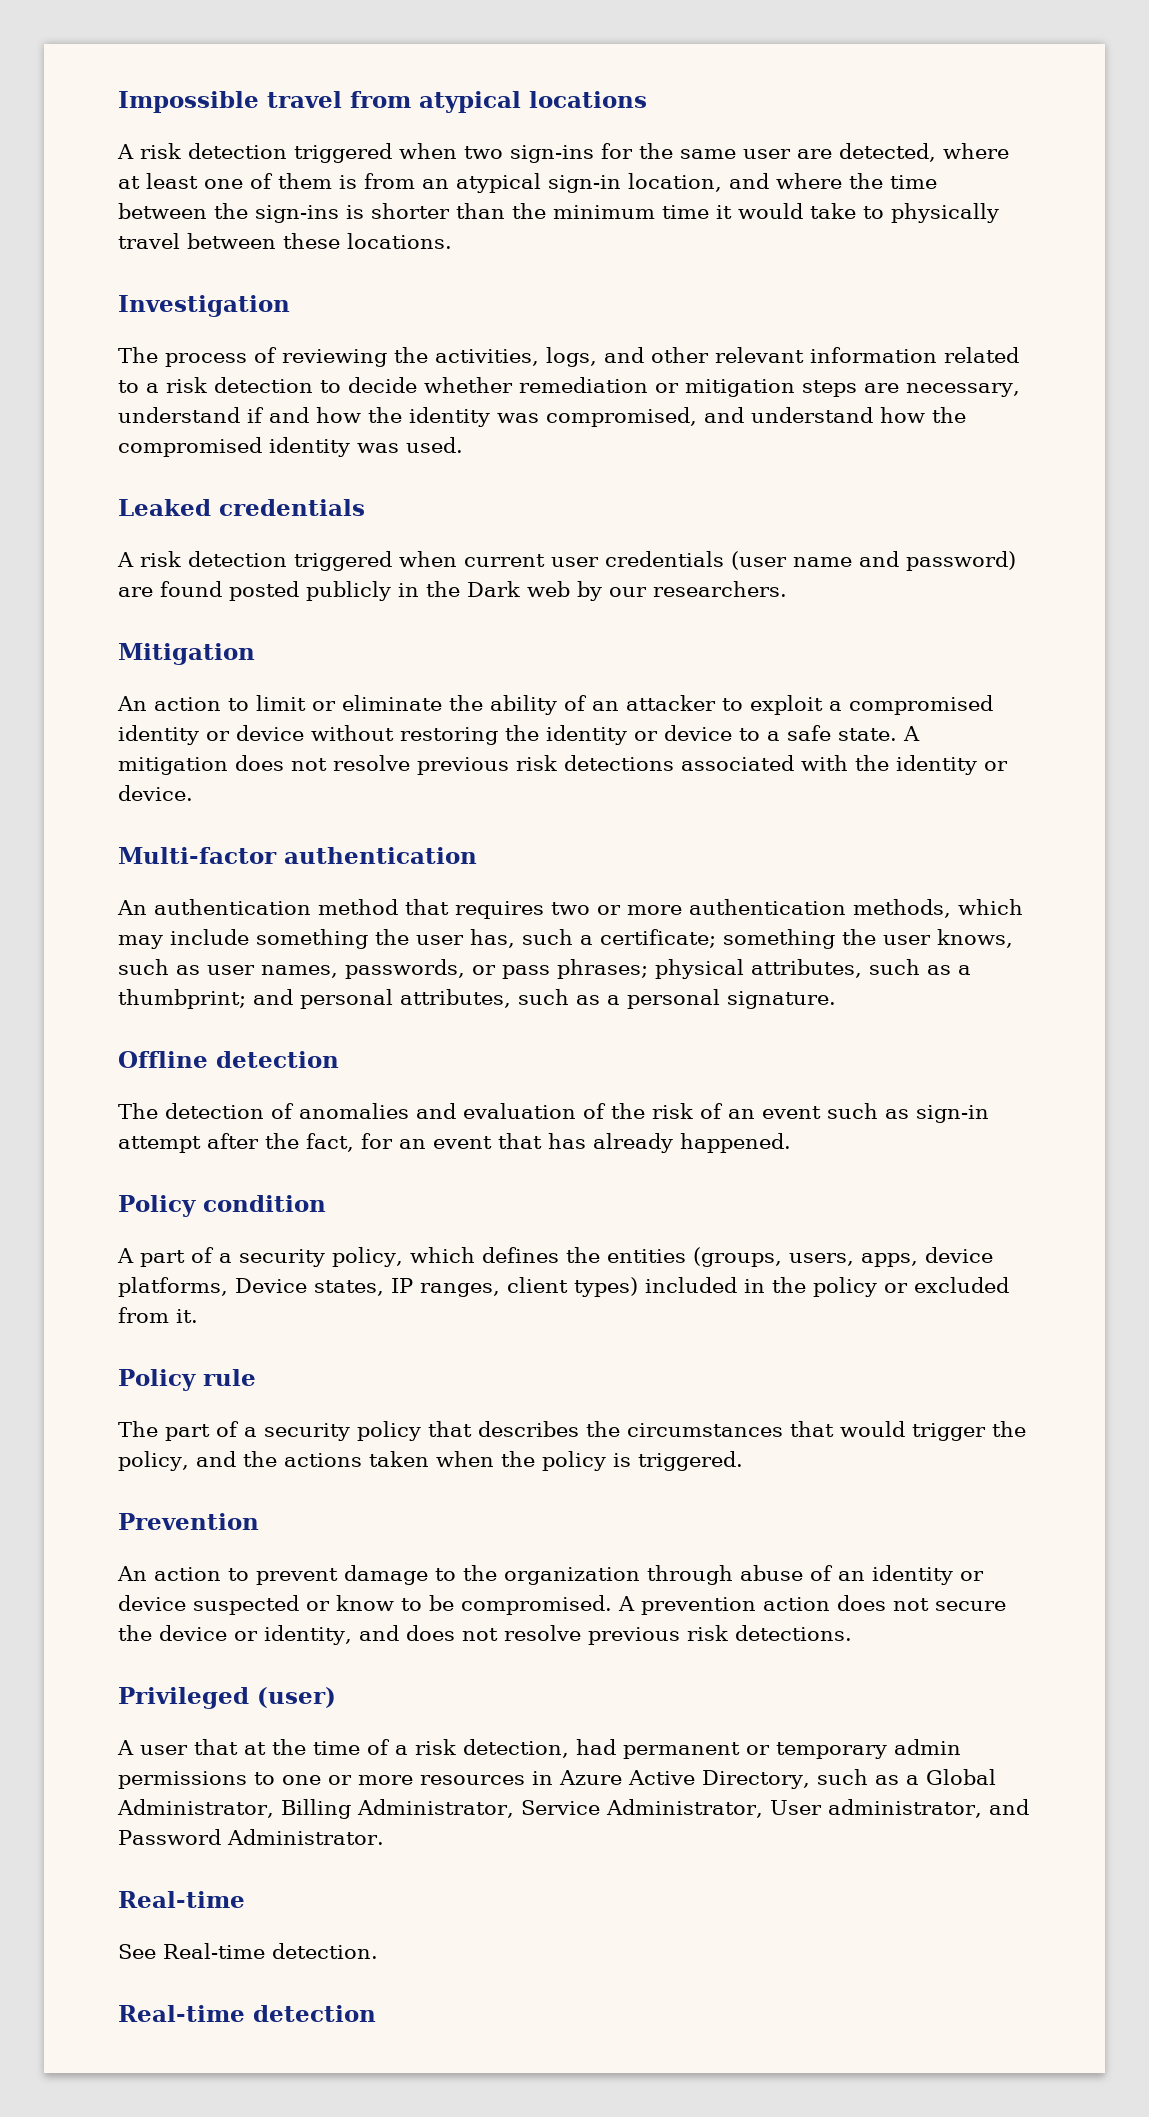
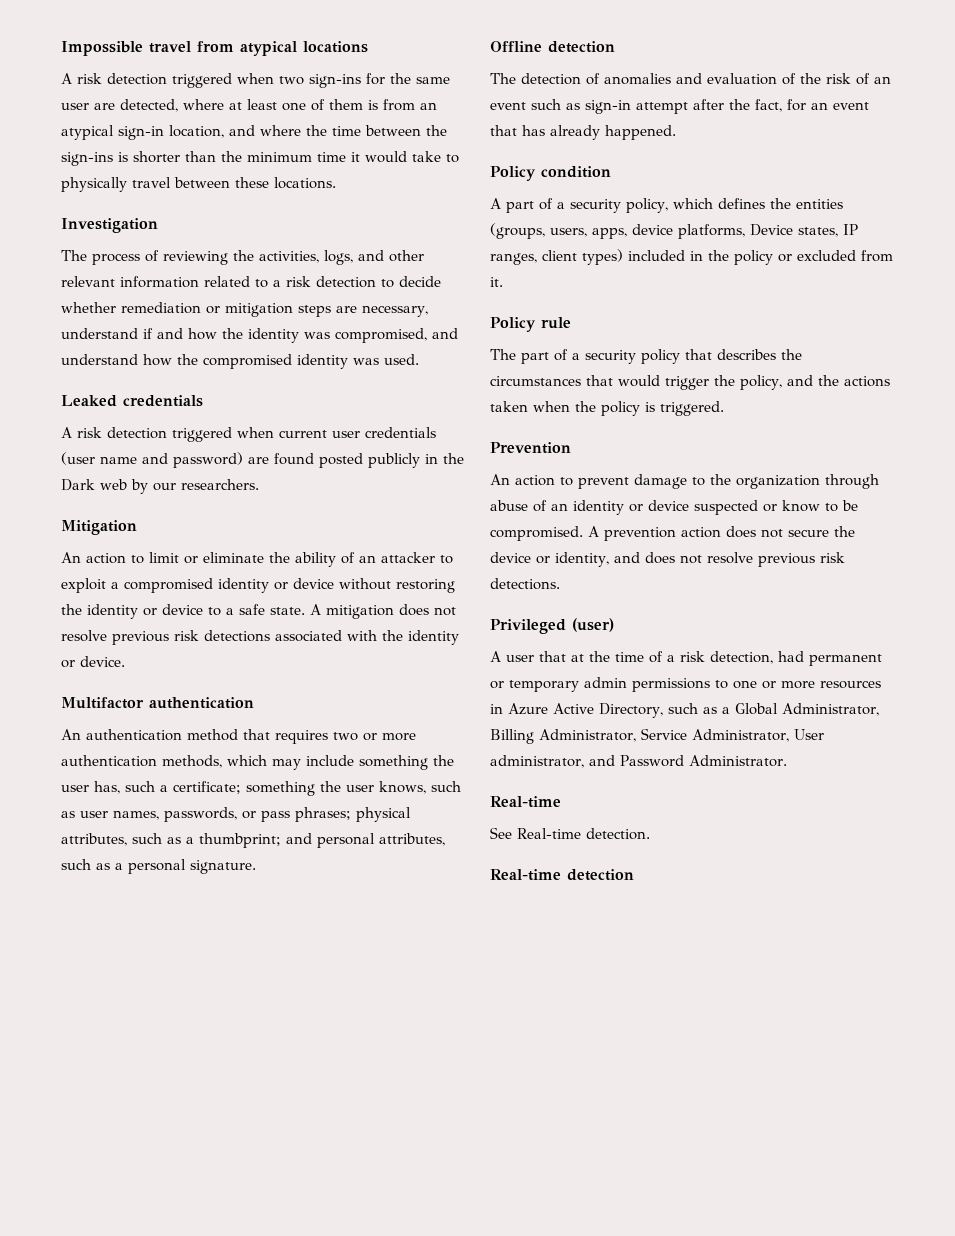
[118,847,277,864] Multi-factor -> [61,697,144,709] Multifactor

